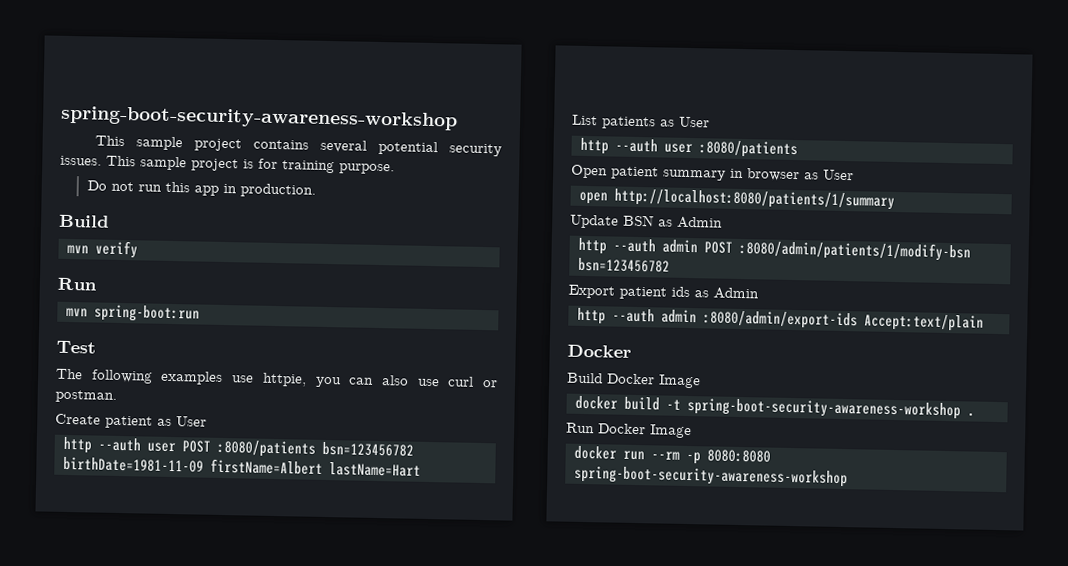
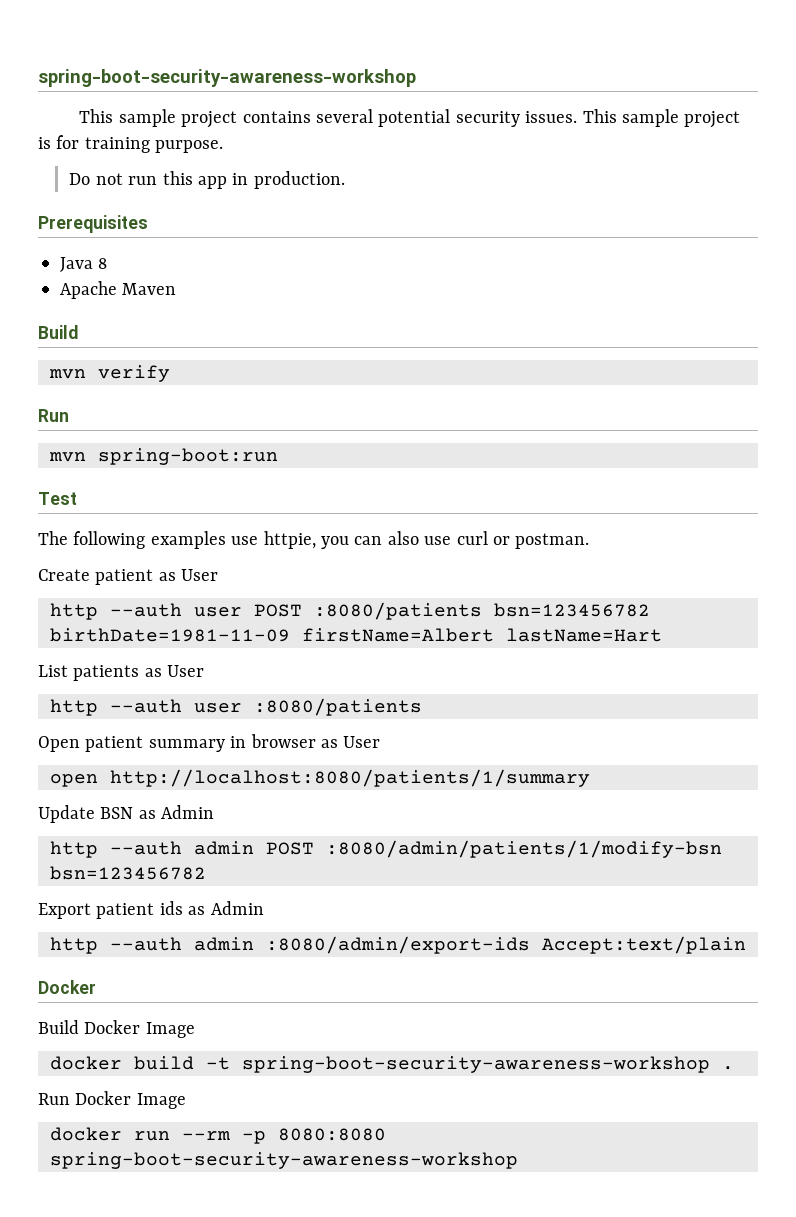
(316, 190) none -> [38,215,148,233] [60,257,108,272] [60,281,177,299] // Prerequisites // Java 8 // Apache Maven

